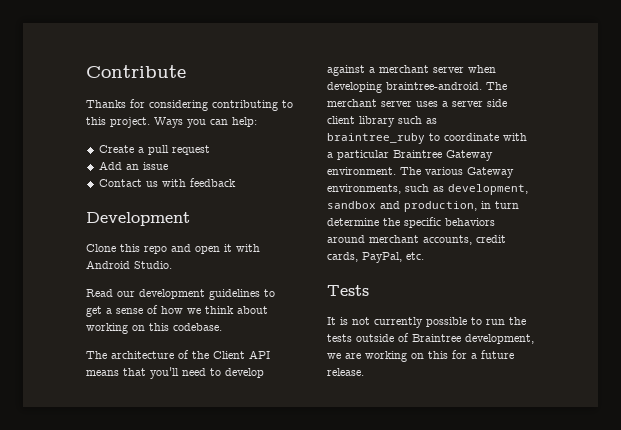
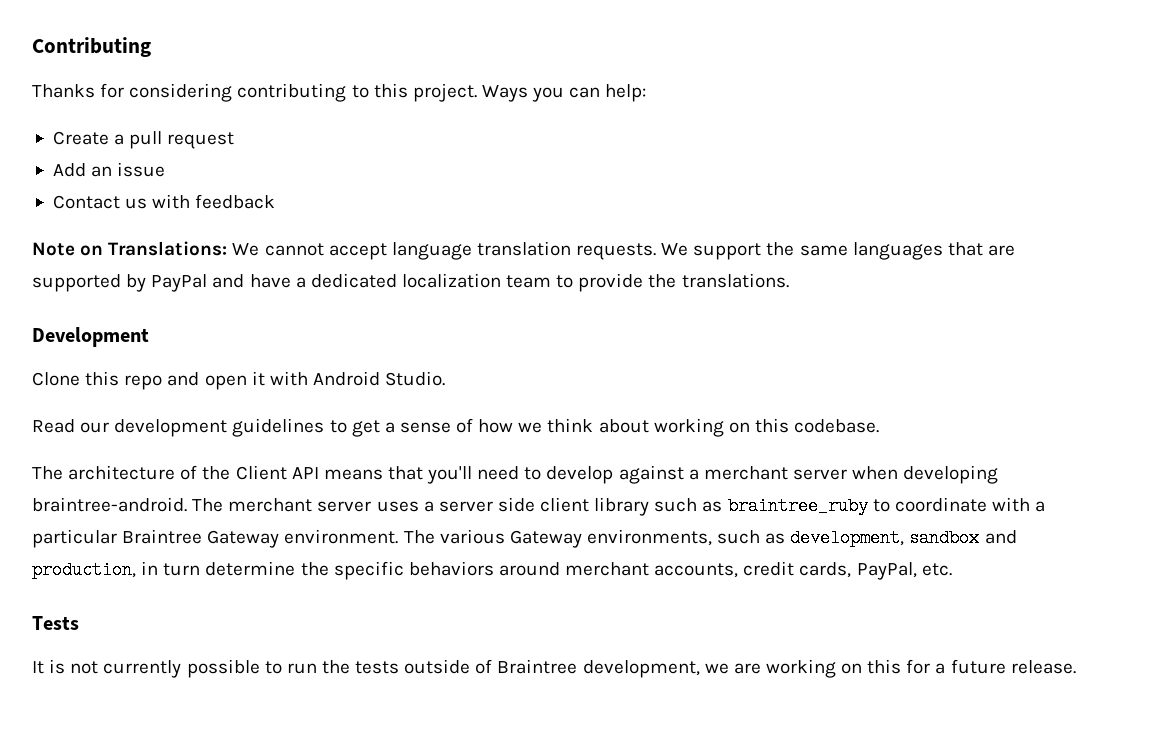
[86,65,186,78] Contribute -> [32,37,151,57] Contributing
(236, 182) none -> [32,241,1015,260] [32,273,789,292] // Note on Translations: We cannot accept language translation requests. We support the same languages that are supported by PayPal and have a dedicated localization team to provide the translations.

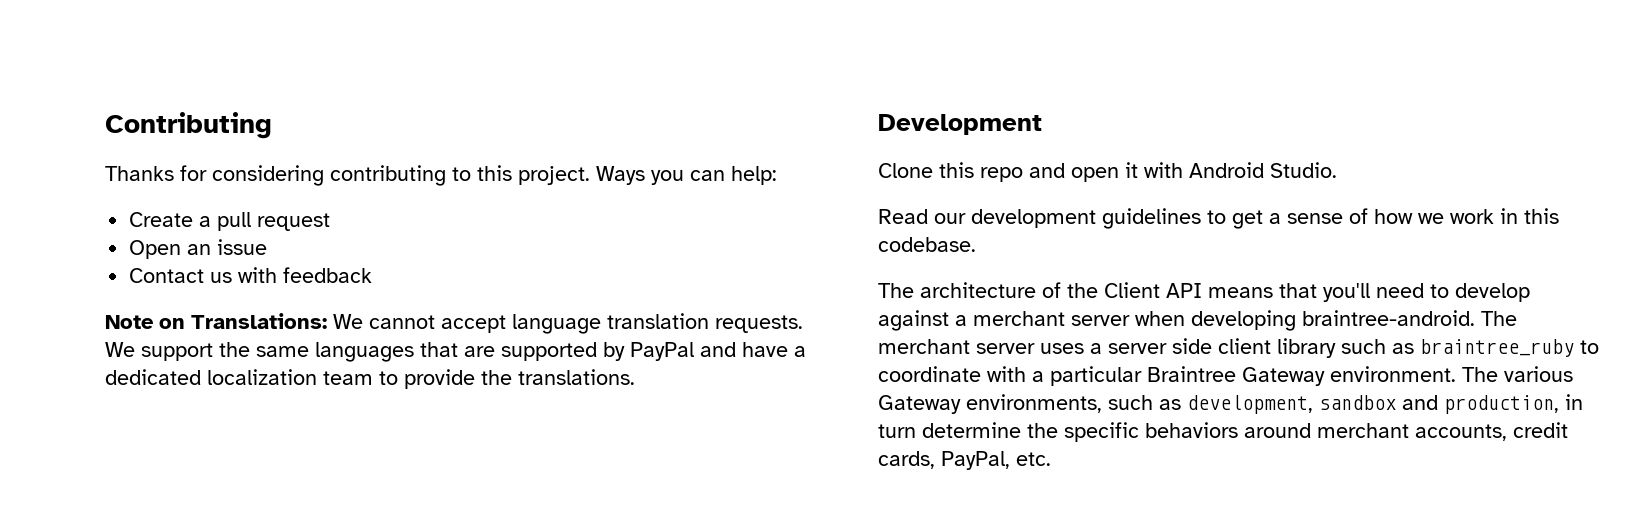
[52,163,86,177] Add -> [129,240,182,259] Open
[547,418,750,437] think about working on -> [1450,208,1518,224] work in
[32,616,79,630] [32,659,1076,678] // Tests // It is not currently possible to run the tests outside of Braintree development, we are working on this for a future release. -> (1051, 459) none

